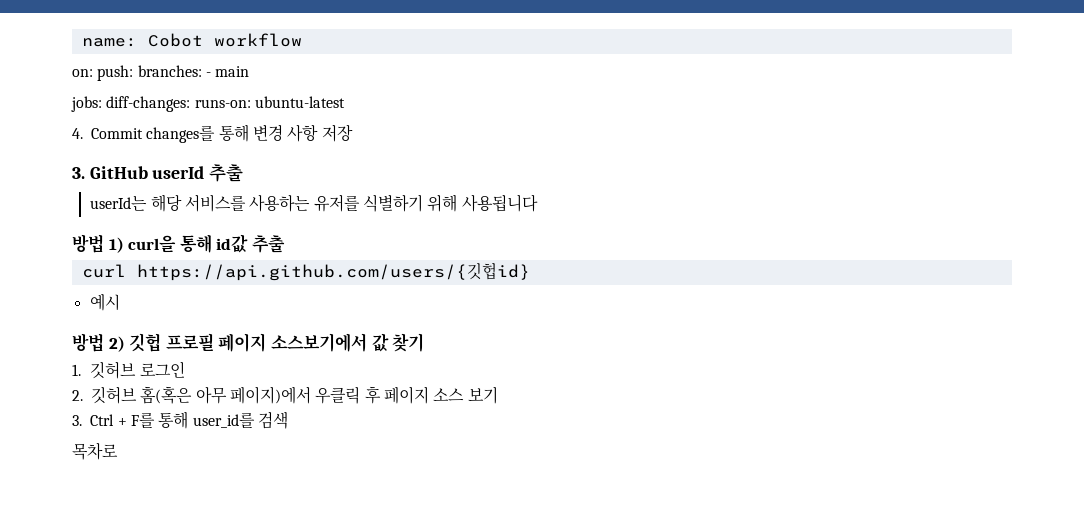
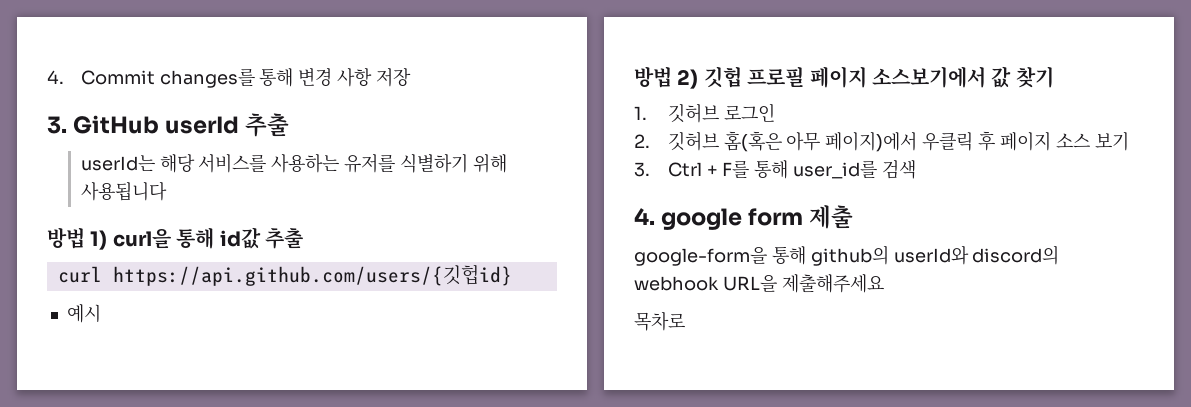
[81,33,302,47] [72,65,250,81] [71,96,345,112] name: Cobot workflow // on: push: branches: - main // jobs: diff-changes: runs-on: ubuntu-latest // -> (47, 77) none
(288, 420) none -> [634,205,854,230] [634,245,1060,266] [634,274,884,293] // 4. google form 제출 // google-form을 통해 github의 userId와 discord의 webhook URL을 제출해주세요

